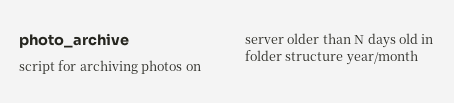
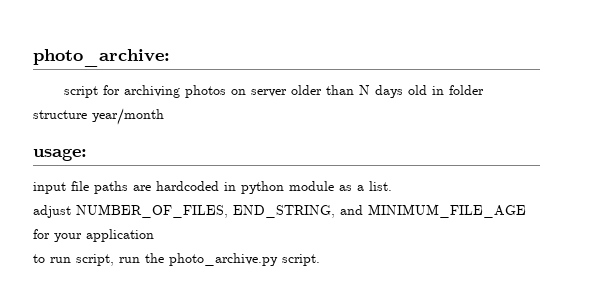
[19,33,129,48] photo_archive -> [33,49,170,67] photo_archive:
(418, 57) none -> [33,148,87,161] [33,181,392,194] [33,204,526,218] [33,229,154,242] [33,253,320,266] // usage: // input file paths are hardcoded in python module as a list. // adjust NUMBER_OF_FILES, END_STRING, and MINIMUM_FILE_AGE for your application // to run script, run the photo_archive.py script.

